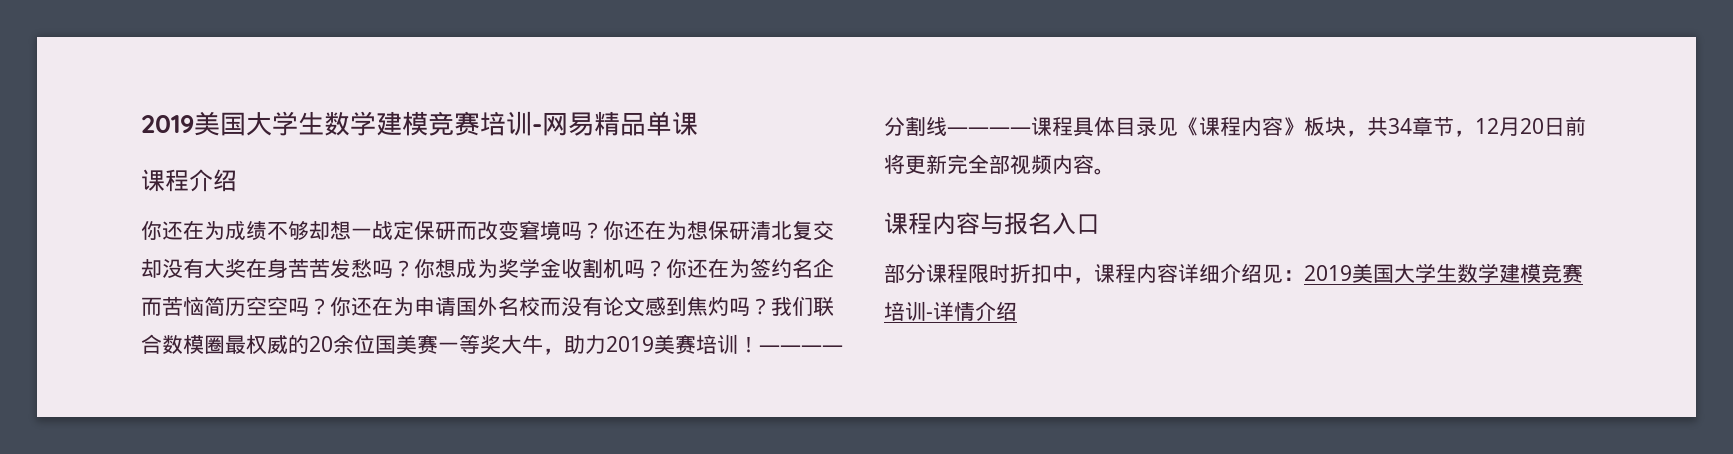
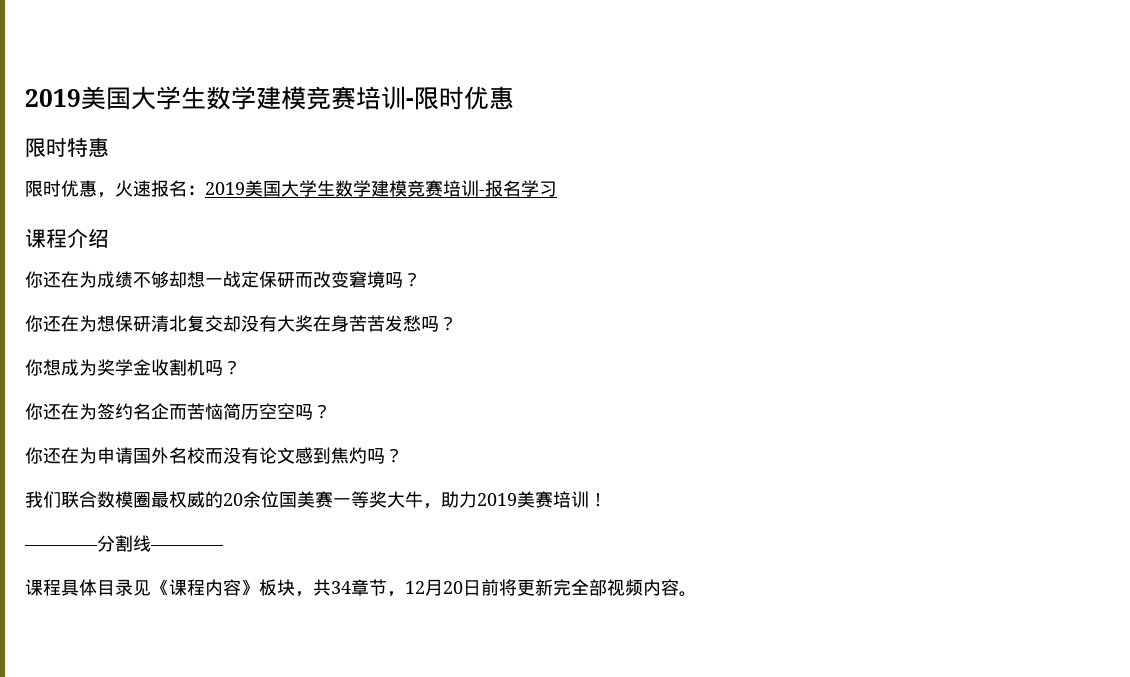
[141,111,698,136] 2019美国大学生数学建模竞赛培训-网易精品单课 -> [25,86,514,110] [25,137,109,157] [25,180,557,198] 2019美国大学生数学建模竞赛培训-限时优惠 // 限时特惠 // 限时优惠，火速报名：2019美国大学生数学建模竞赛培训-报名学习
(603, 230) none -> (421, 279) //
(414, 268) none -> (457, 323) //
(666, 268) none -> (241, 367) //
(330, 306) none -> (331, 411) //
(771, 306) none -> (403, 455) //
(759, 344) none -> (607, 500) //
(1031, 130) none -> (224, 547) //
[884,212,1100,235] [884,263,1583,284] [884,301,1017,321] // 课程内容与报名入口 // 部分课程限时折扣中，课程内容详细介绍见：2019美国大学生数学建模竞赛培训-详情介绍 -> (697, 594) none

